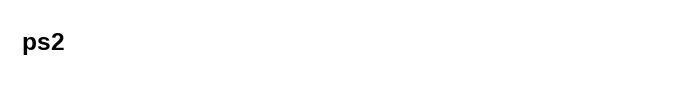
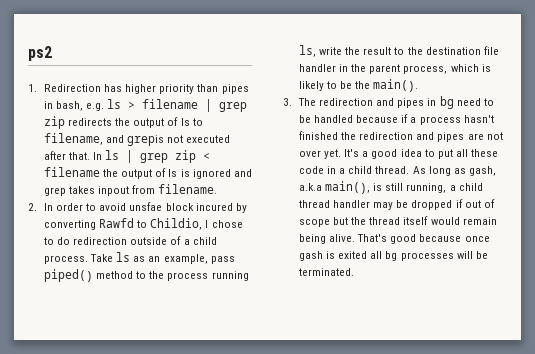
(65, 44) none -> [28,84,249,94] [44,99,248,112] [44,116,203,129] [44,133,231,146] [44,150,211,163] [44,167,252,179] [44,184,218,196] [28,202,247,213] [44,218,243,230] [44,236,217,245] [44,252,235,264] [44,269,249,282] [299,45,499,57] [299,64,491,74] [299,79,419,92] [283,96,494,109] [299,114,494,125] [299,131,503,142] [299,149,498,159] [299,166,496,176] [299,181,483,194] [299,199,495,210] [299,216,497,227] [299,234,490,244] [299,251,488,261] [299,268,355,276] // 1. Redirection has higher priority than pipes in bash, e.g. ls > filename | grep zip redirects the output of ls to filename, and grepis not executed after that. In ls | grep zip < filename the output of ls is ignored and grep takes inpout from filename. // 2. In order to avoid unsfae block incured by converting Rawfd to Childio, I chose to do redirection outside of a child process. Take ls as an example, pass piped() method to the process running ls, write the result to the destination file handler in the parent process, which is likely to be the main(). // 3. The redirection and pipes in bg need to be handled because if a process hasn't finished the redirection and pipes are not over yet. It's a good idea to put all these code in a child thread. As long as gash, a.k.a main(), is still running, a child thread handler may be dropped if out of scope but the thread itself would remain being alive. That's good because once gash is exited all bg processes will be terminated.

